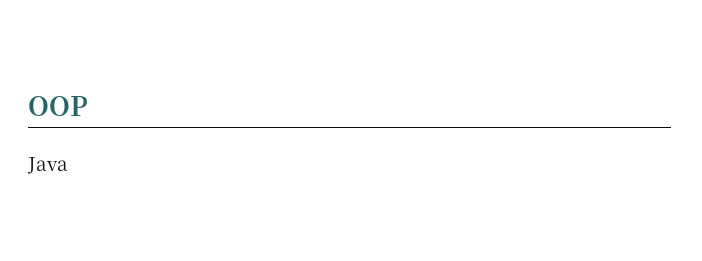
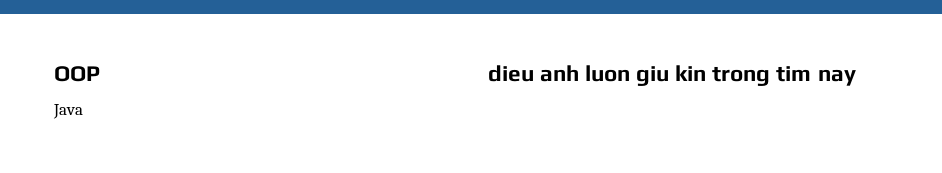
(68, 165) none -> [488,65,856,86] // dieu anh luon giu kin trong tim nay

